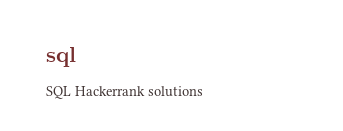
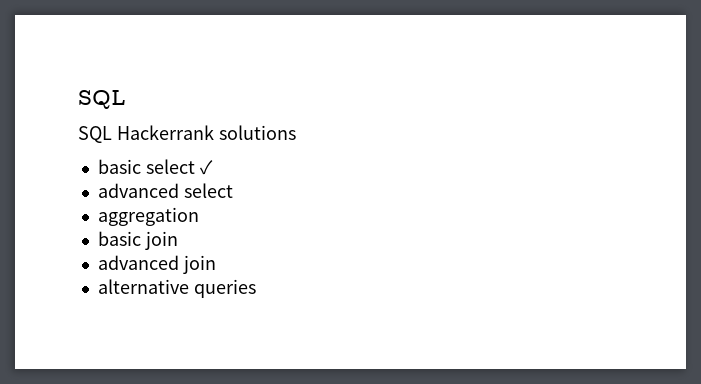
[46,47,76,67] sql -> [78,90,126,109] SQL
(203, 91) none -> [97,159,213,175] [97,183,233,198] [97,207,199,226] [97,231,178,250] [97,255,216,274] [97,279,256,298] // basic select ✓ // advanced select // aggregation // basic join // advanced join // alternative queries

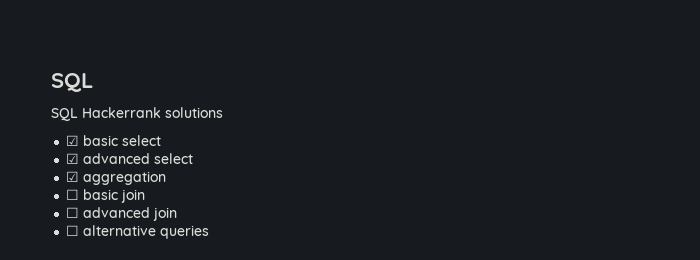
(296, 132) none -> [66,135,80,146] ☑
[199,160,213,175] ✓ // -> [66,153,80,164] // ☑
(233, 190) none -> [66,171,80,182] ☑
(199, 216) none -> [66,189,80,200] ☐
(178, 240) none -> [66,207,80,218] ☐
(216, 264) none -> [66,225,80,236] ☐

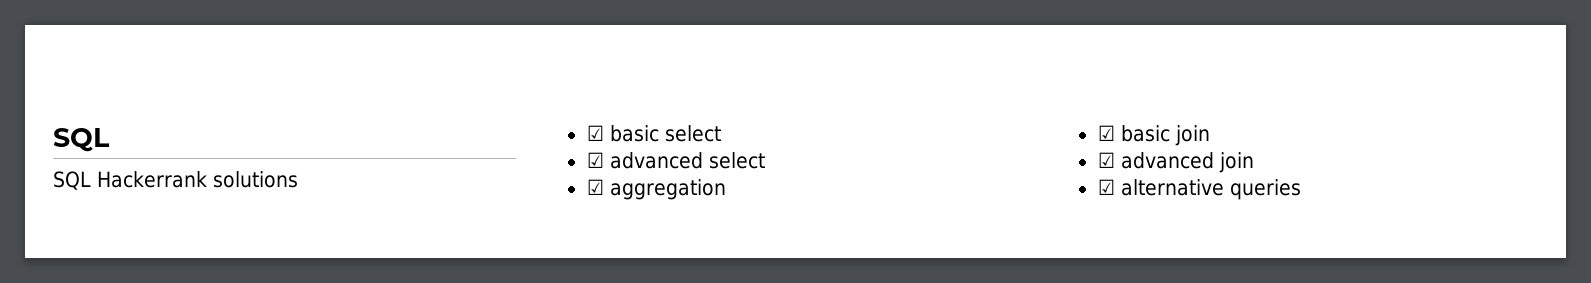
[66,189,80,200] ☐ -> [1097,125,1115,141] ☑
[66,207,80,218] ☐ -> [1097,152,1115,168] ☑
[66,225,80,236] ☐ -> [1097,179,1115,195] ☑

